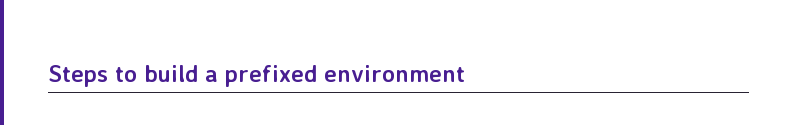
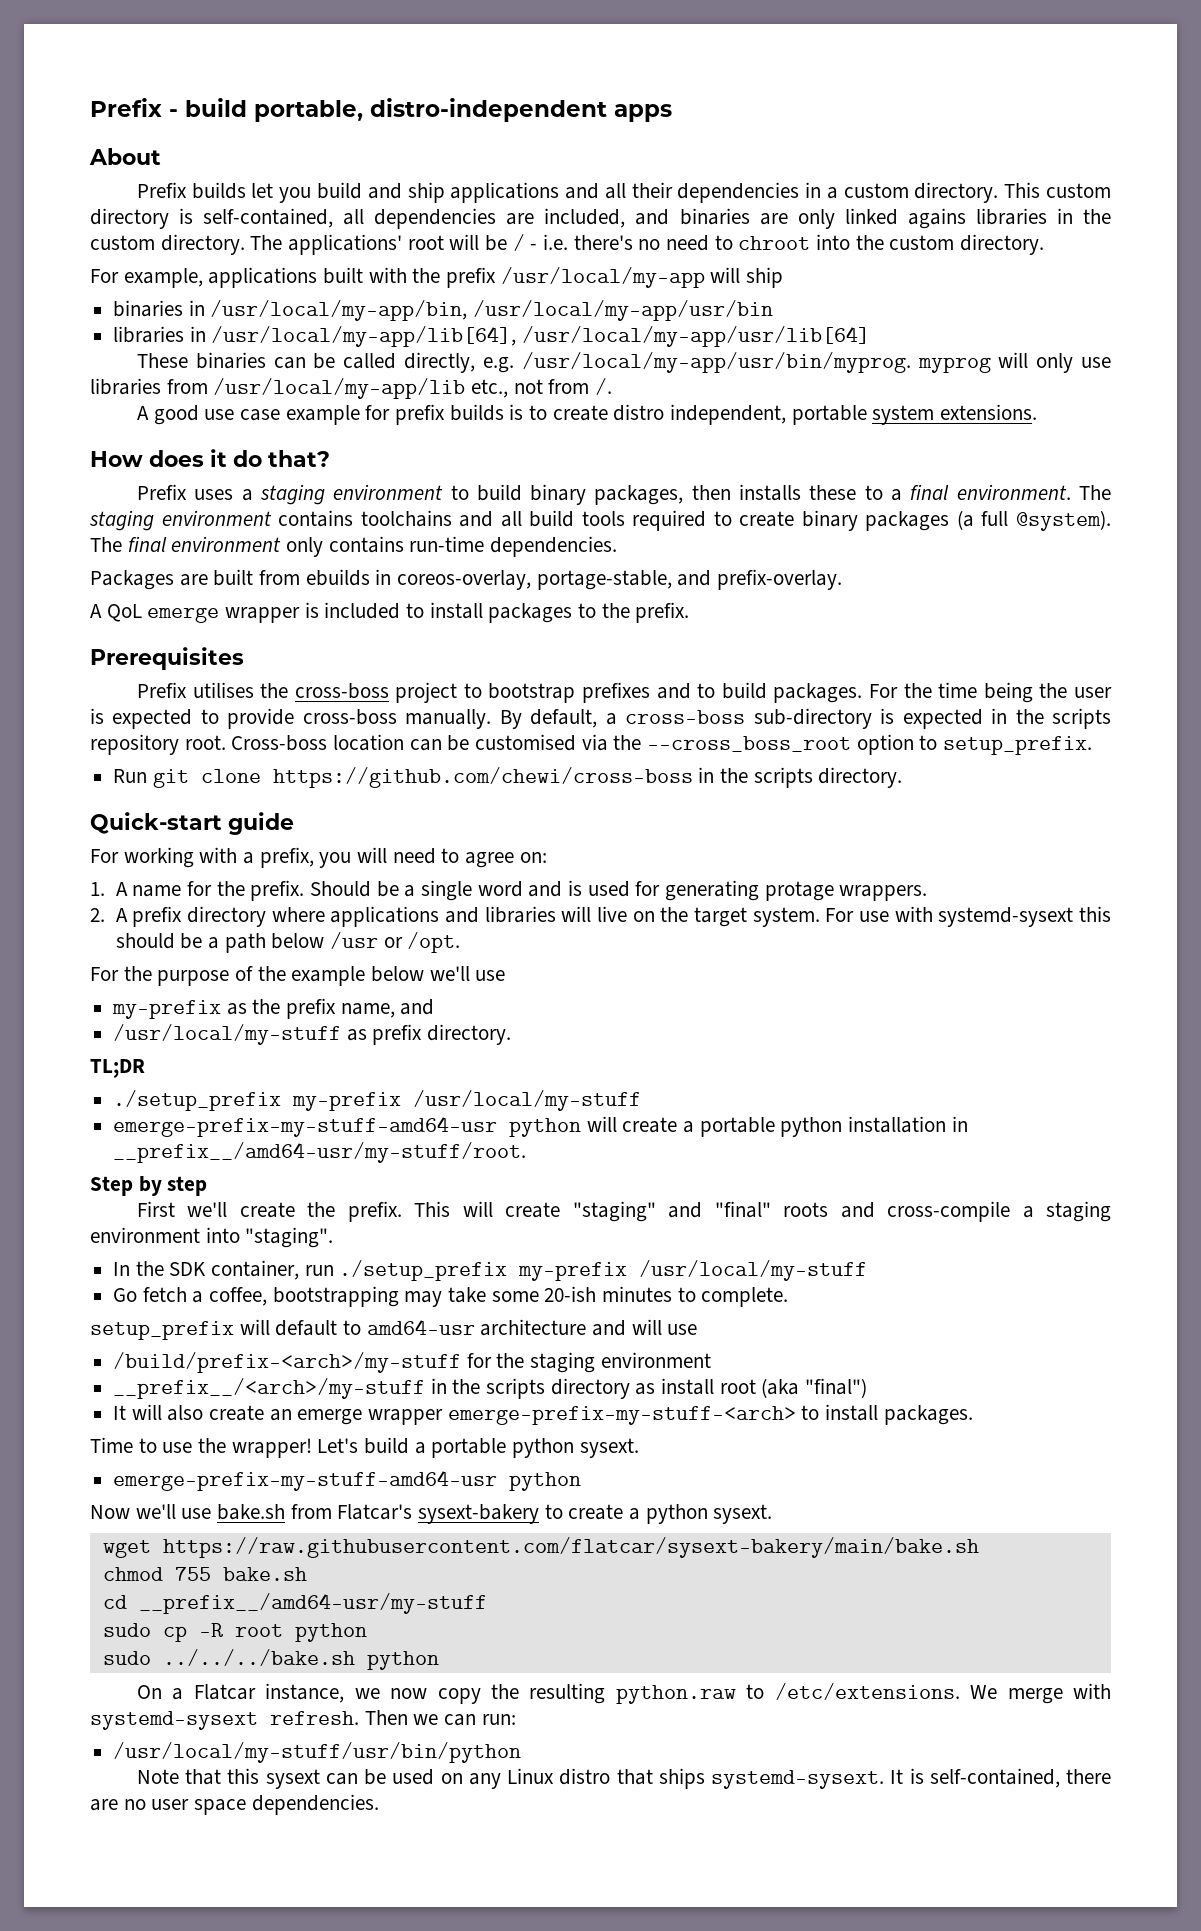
[48,65,465,87] Steps to build a prefixed environment -> [90,98,672,122] [89,148,161,165] [136,182,1111,203] [90,208,1112,229] [90,234,1045,255] [90,267,784,288] [113,300,774,321] [113,326,871,347] [136,352,1112,373] [90,378,613,399] [136,404,1037,425] [90,449,330,467] [136,484,1111,505] [89,510,1111,531] [90,536,618,557] [90,569,843,590] [90,602,690,623] [90,647,244,670] [136,682,1113,703] [90,708,1111,729] [90,734,1093,755] [113,767,903,788] [90,812,294,835] [90,847,547,868] [90,880,928,901] [90,906,1111,927] [115,932,461,953] [90,966,506,986] [112,998,435,1019] [113,1024,512,1045] [90,1059,145,1078] [113,1090,642,1111] [113,1116,968,1137] [113,1142,527,1163] [90,1176,208,1196] [136,1201,1112,1222] [90,1227,334,1248] [113,1260,868,1281] [113,1286,789,1307] [90,1319,698,1340] [113,1352,711,1373] [113,1378,868,1399] [113,1404,973,1425] [90,1437,639,1458] [113,1470,582,1491] [90,1504,773,1524] [102,1537,979,1558] [102,1567,307,1581] [102,1593,487,1614] [102,1623,367,1642] [102,1649,439,1670] [136,1683,1112,1704] [90,1710,516,1730] [113,1742,522,1763] [136,1768,1112,1789] [90,1794,379,1815] Prefix - build portable, distro-independent apps // About // Prefix builds let you build and ship applications and all their dependencies in a custom directory. This custom directory is self-contained, all dependencies are included, and binaries are only linked agains libraries in the custom directory. The applications' root will be / - i.e. there's no need to chroot into the custom directory. // For example, applications built with the prefix /usr/local/my-app will ship // binaries in /usr/local/my-app/bin, /usr/local/my-app/usr/bin // libraries in /usr/local/my-app/lib[64], /usr/local/my-app/usr/lib[64] // These binaries can be called directly, e.g. /usr/local/my-app/usr/bin/myprog. myprog will only use libraries from /usr/local/my-app/lib etc., not from /. // A good use case example for prefix builds is to create distro independent, portable system extensions. // How does it do that? // Prefix uses a staging environment to build binary packages, then installs these to a final environment. The staging environment contains toolchains and all build tools required to create binary packages (a full @system). The final environment only contains run-time dependencies. // Packages are built from ebuilds in coreos-overlay, portage-stable, and prefix-overlay. // A QoL emerge wrapper is included to install packages to the prefix. // Prerequisites // Prefix utilises the cross-boss project to bootstrap prefixes and to build packages. For the time being the user is expected to provide cross-boss manually. By default, a cross-boss sub-directory is expected in the scripts repository root. Cross-boss location can be customised via the --cross_boss_root option to setup_prefix. // Run git clone https://github.com/chewi/cross-boss in the scripts directory. // Quick-start guide // For working with a prefix, you will need to agree on: // 1. A name for the prefix. Should be a single word and is used for generating protage wrappers. // 2. A prefix directory where applications and libraries will live on the target system. For use with systemd-sysext this should be a path below /usr or /opt. // For the purpose of the example below we'll use // my-prefix as the prefix name, and // /usr/local/my-stuff as prefix directory. // TL;DR // ./setup_prefix my-prefix /usr/local/my-stuff // emerge-prefix-my-stuff-amd64-usr python will create a portable python installation in __prefix__/amd64-usr/my-stuff/root. // Step by step // First we'll create the prefix. This will create "staging" and "final" roots and cross-compile a staging environment into "staging". // In the SDK container, run ./setup_prefix my-prefix /usr/local/my-stuff // Go fetch a coffee, bootstrapping may take some 20-ish minutes to complete. // setup_prefix will default to amd64-usr architecture and will use // /build/prefix-<arch>/my-stuff for the staging environment // __prefix__/<arch>/my-stuff in the scripts directory as install root (aka "final") // It will also create an emerge wrapper emerge-prefix-my-stuff-<arch> to install packages. // Time to use the wrapper! Let's build a portable python sysext. // emerge-prefix-my-stuff-amd64-usr python // Now we'll use bake.sh from Flatcar's sysext-bakery to create a python sysext. // wget https://raw.githubusercontent.com/flatcar/sysext-bakery/main/bake.sh // chmod 755 bake.sh // cd __prefix__/amd64-usr/my-stuff // sudo cp -R root python // sudo ../../../bake.sh python // On a Flatcar instance, we now copy the resulting python.raw to /etc/extensions. We merge with systemd-sysext refresh. Then we can run: // /usr/local/my-stuff/usr/bin/python // Note that this sysext can be used on any Linux distro that ships systemd-sysext. It is self-contained, there are no user space dependencies.

